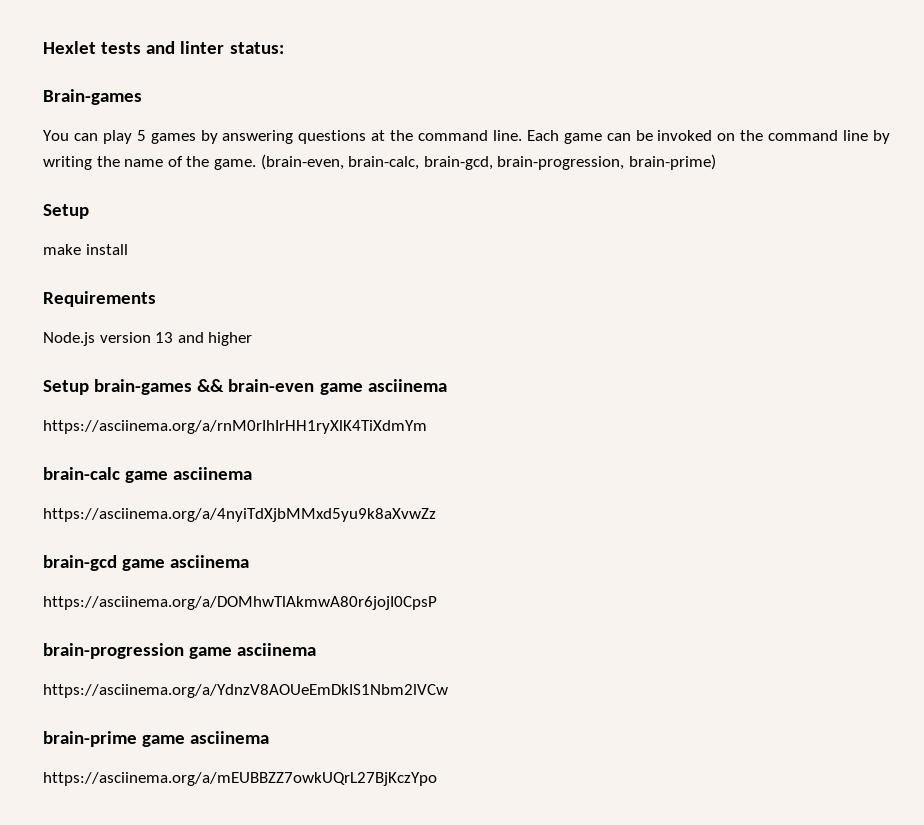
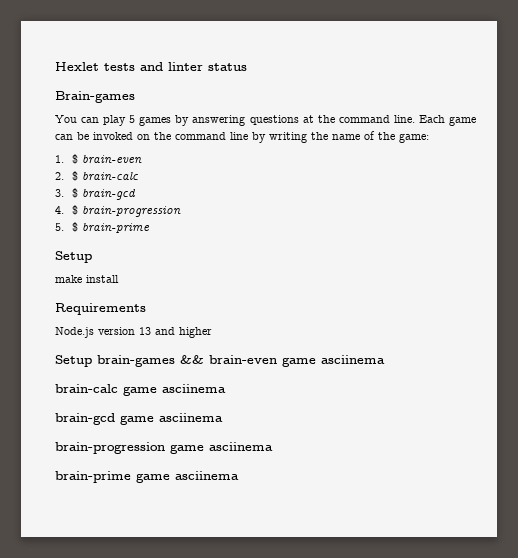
[229,42,284,54] status: -> [208,63,247,71] status
[213,154,716,170] game. (brain-even, brain-calc, brain-gcd, brain-progression, brain-prime) -> [399,133,429,143] [55,154,143,164] [55,171,140,181] [55,188,137,200] [55,205,182,217] [55,222,151,233] game: // 1. $ brain-even // 2. $ brain-calc // 3. $ brain-gcd // 4. $ brain-progression // 5. $ brain-prime
[43,420,427,434] // https://asciinema.org/a/rnM0rIhIrHH1ryXlK4TiXdmYm -> (385, 359) none
[43,508,436,522] // https://asciinema.org/a/4nyiTdXjbMMxd5yu9k8aXvwZz -> (226, 388) none
[43,596,437,610] // https://asciinema.org/a/DOMhwTlAkmwA80r6jojI0CpsP -> (223, 417) none
[43,684,448,698] // https://asciinema.org/a/YdnzV8AOUeEmDkIS1Nbm2lVCw -> (273, 446) none
[43,772,437,786] // https://asciinema.org/a/mEUBBZZ7owkUQrL27BjKczYpo -> (239, 475) none

